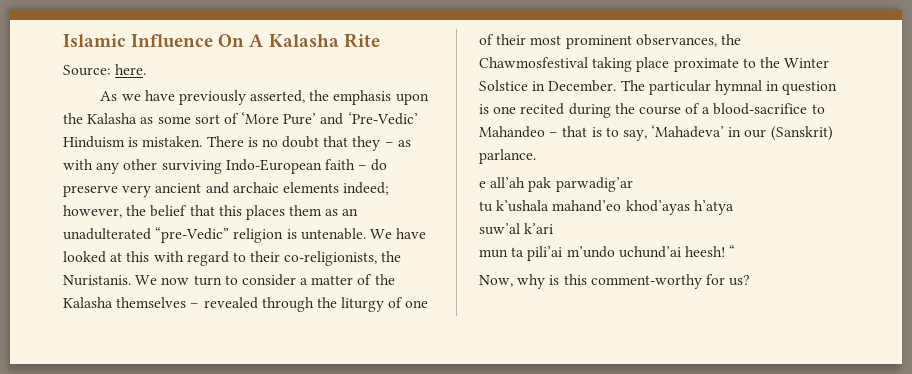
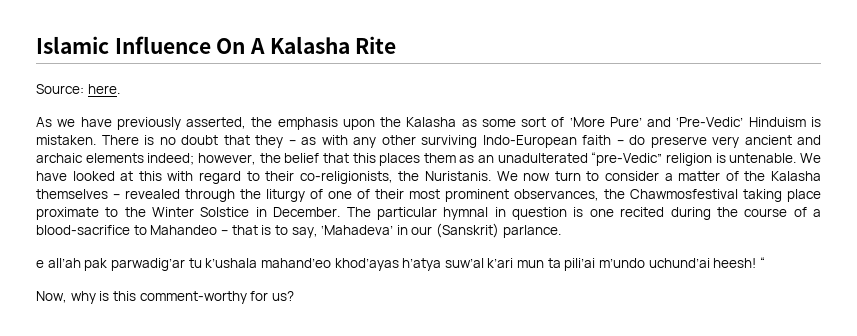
(633, 184) // -> (185, 264) none
(734, 207) // -> (442, 264) none
(554, 228) // -> (514, 263) none

